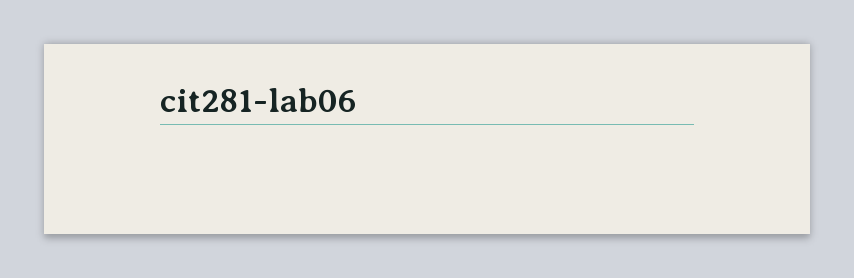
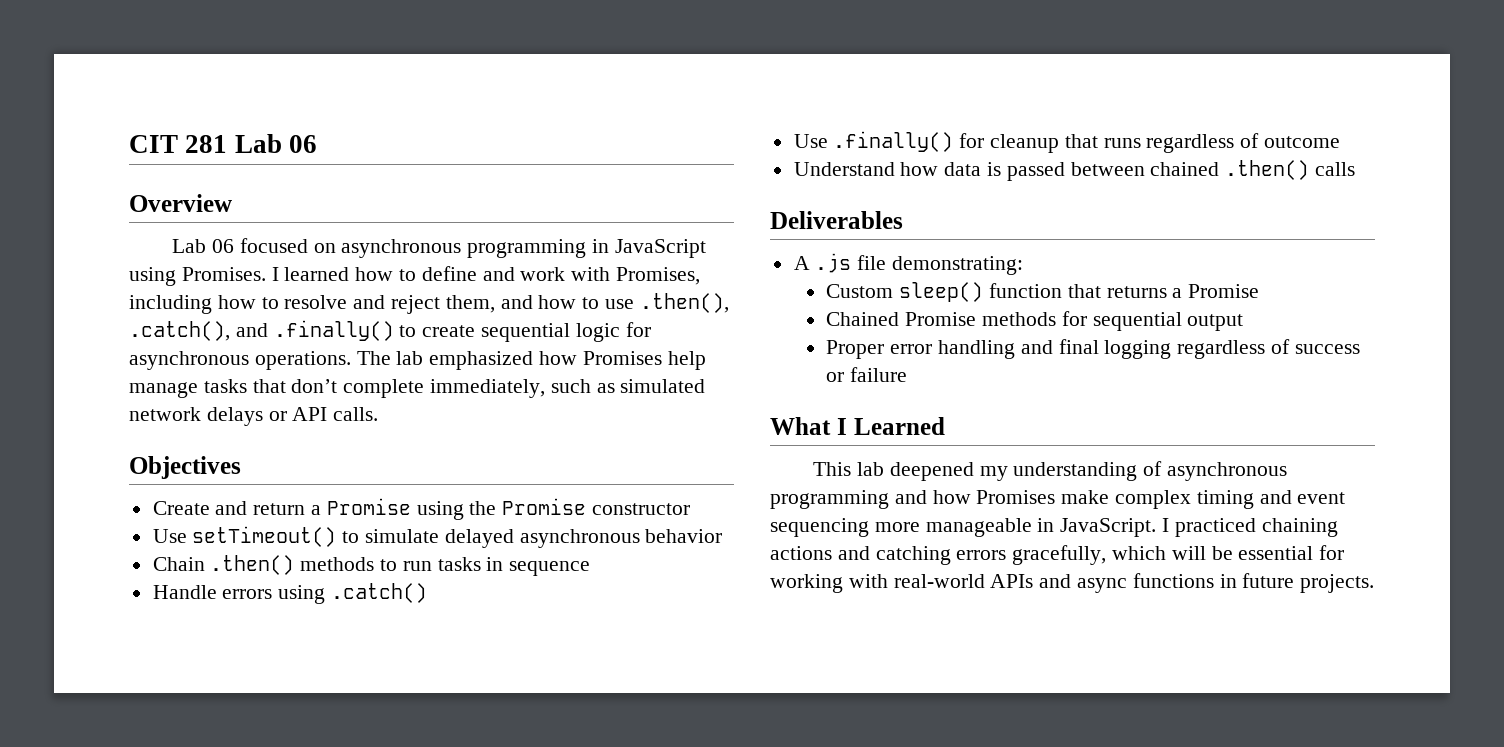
[160,88,356,112] cit281-lab06 -> [129,134,317,153] [129,194,232,212] [172,238,706,258] [129,266,701,286] [129,293,729,314] [129,320,651,342] [129,351,706,370] [129,379,706,398] [129,407,379,426] [129,456,241,479] [152,498,691,520] [152,526,723,548] [152,555,591,576] [152,583,428,604] [793,131,1341,153] [793,160,1356,181] [770,211,903,229] [793,253,1024,275] [826,282,1260,302] [826,311,1244,331] [826,339,1360,359] [826,367,908,382] [770,417,945,435] [813,461,1288,481] [770,490,1346,509] [770,518,1338,537] [770,545,1345,565] [770,573,1375,593] CIT 281 Lab 06 // Overview // Lab 06 focused on asynchronous programming in JavaScript using Promises. I learned how to define and work with Promises, including how to resolve and reject them, and how to use .then(), .catch(), and .finally() to create sequential logic for asynchronous operations. The lab emphasized how Promises help manage tasks that don’t complete immediately, such as simulated network delays or API calls. // Objectives // Create and return a Promise using the Promise constructor // Use setTimeout() to simulate delayed asynchronous behavior // Chain .then() methods to run tasks in sequence // Handle errors using .catch() // Use .finally() for cleanup that runs regardless of outcome // Understand how data is passed between chained .then() calls // Deliverables // A .js file demonstrating: // Custom sleep() function that returns a Promise // Chained Promise methods for sequential output // Proper error handling and final logging regardless of success or failure // What I Learned // This lab deepened my understanding of asynchronous programming and how Promises make complex timing and event sequencing more manageable in JavaScript. I practiced chaining actions and catching errors gracefully, which will be essential for working with real-world APIs and async functions in future projects.

